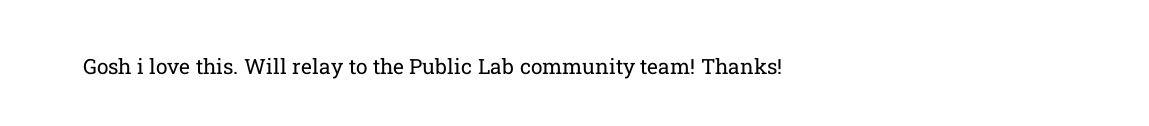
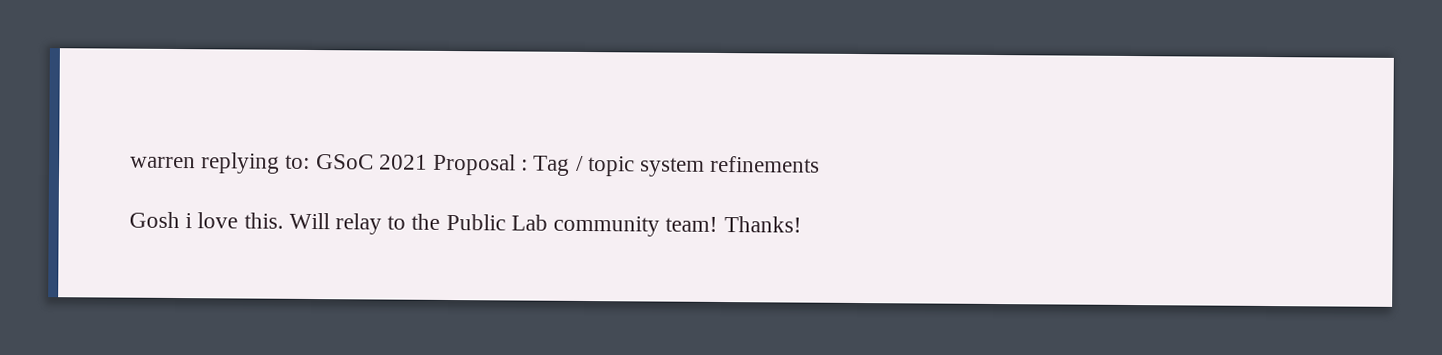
(83, 66) none -> [130,152,821,177] warren replying to: GSoC 2021 Proposal : Tag / topic system refinements //

